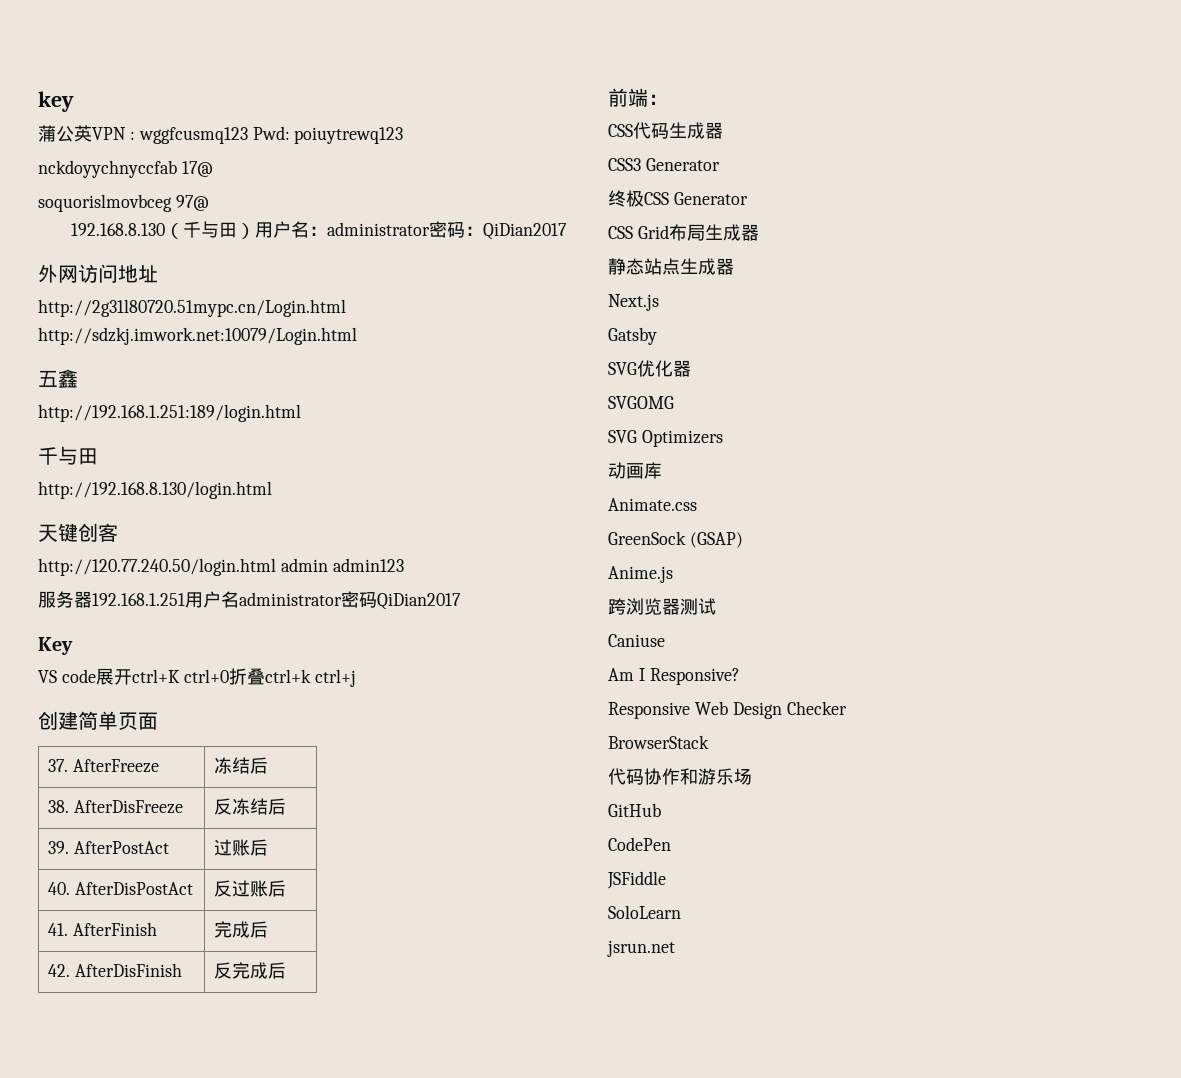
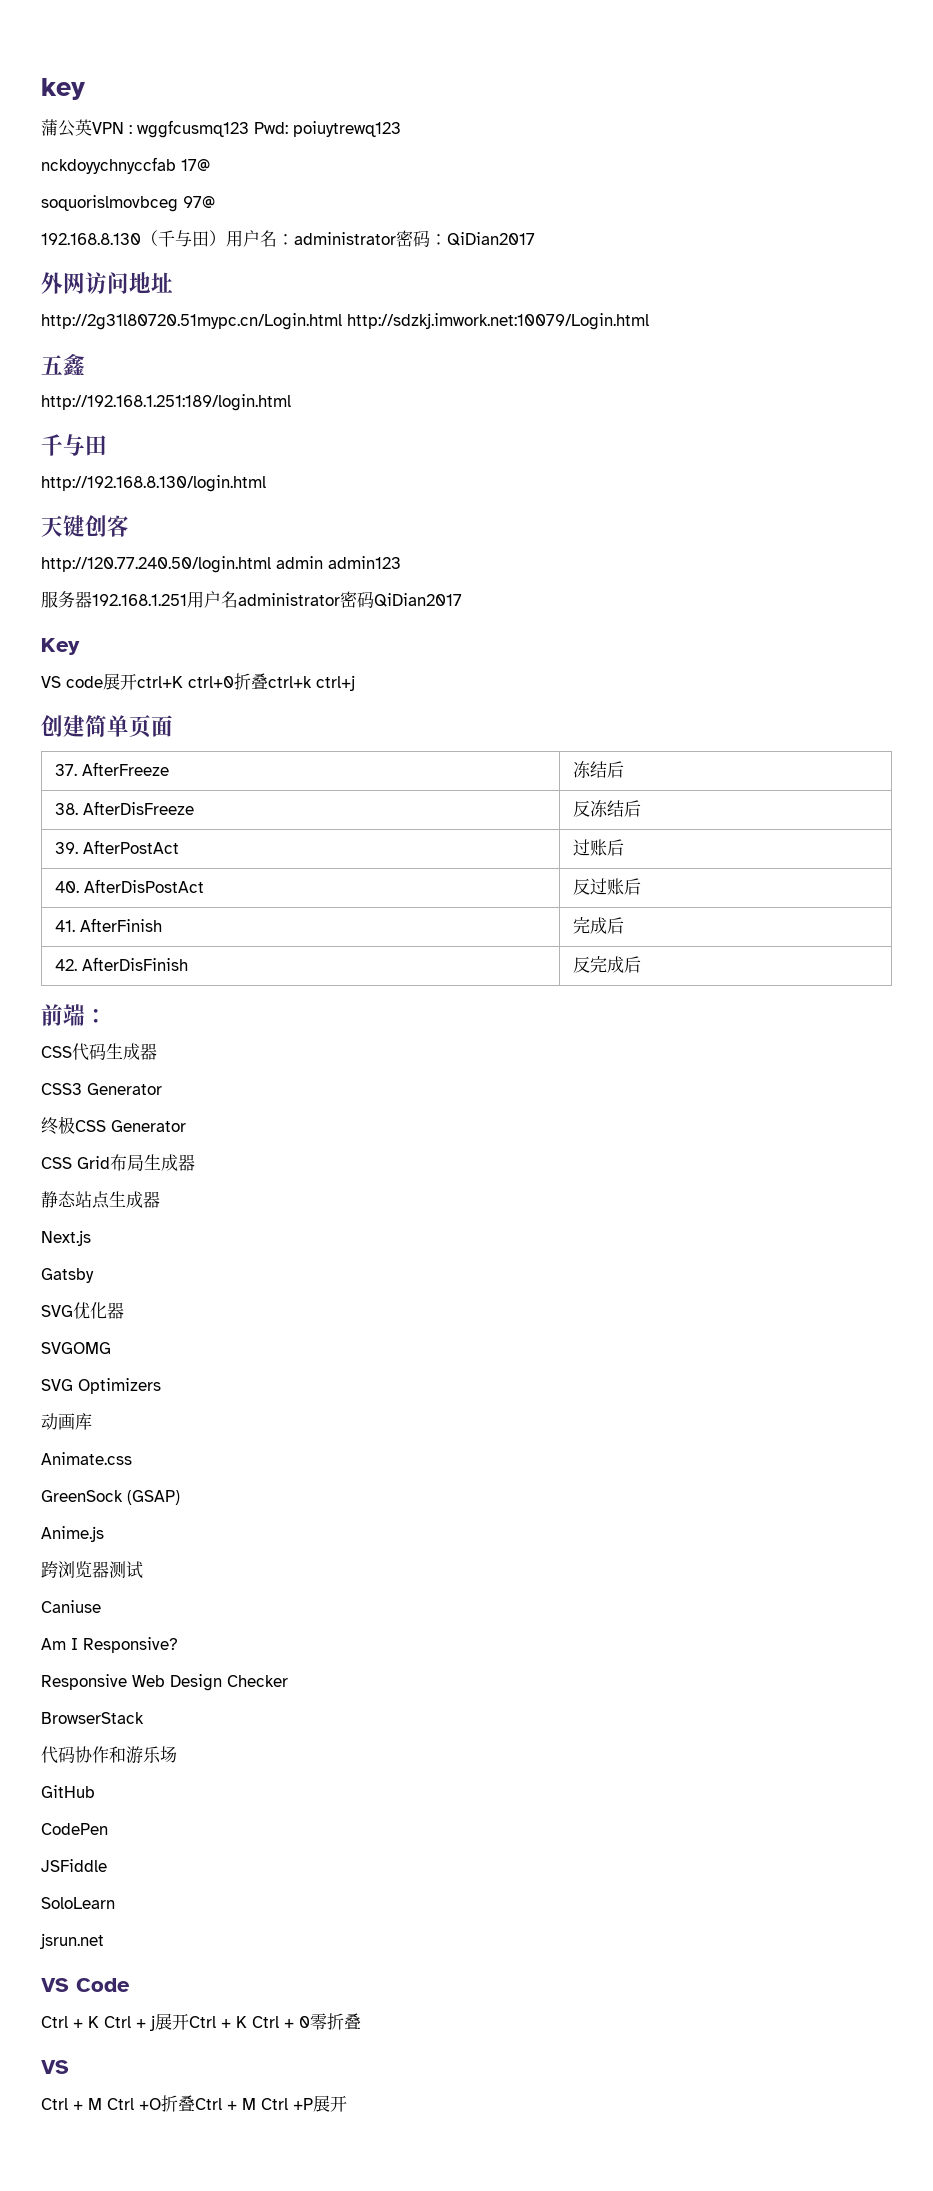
(675, 948) none -> [41,1978,130,1992] [41,2013,361,2031] [41,2060,69,2074] [41,2095,347,2112] // VS Code // Ctrl + K Ctrl + j展开Ctrl + K Ctrl + 0零折叠 // VS // Ctrl + M Ctrl +O折叠Ctrl + M Ctrl +P展开

